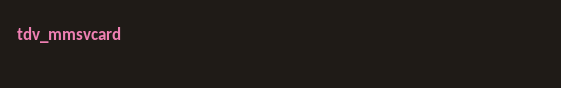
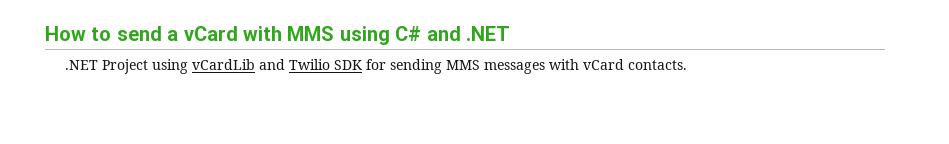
[17,27,121,43] tdv_mmsvcard -> [45,26,510,45] [65,59,688,74] How to send a vCard with MMS using C# and .NET // .NET Project using vCardLib and Twilio SDK for sending MMS messages with vCard contacts.

